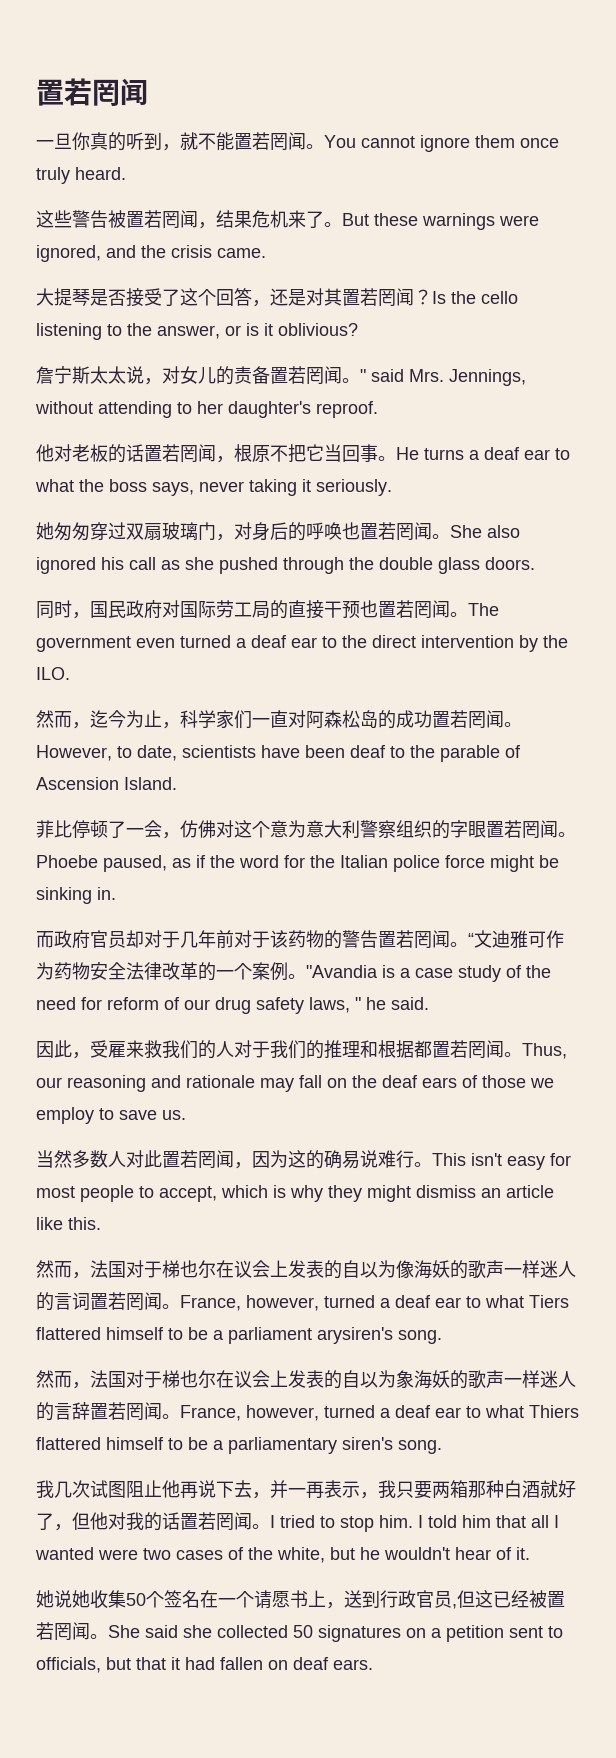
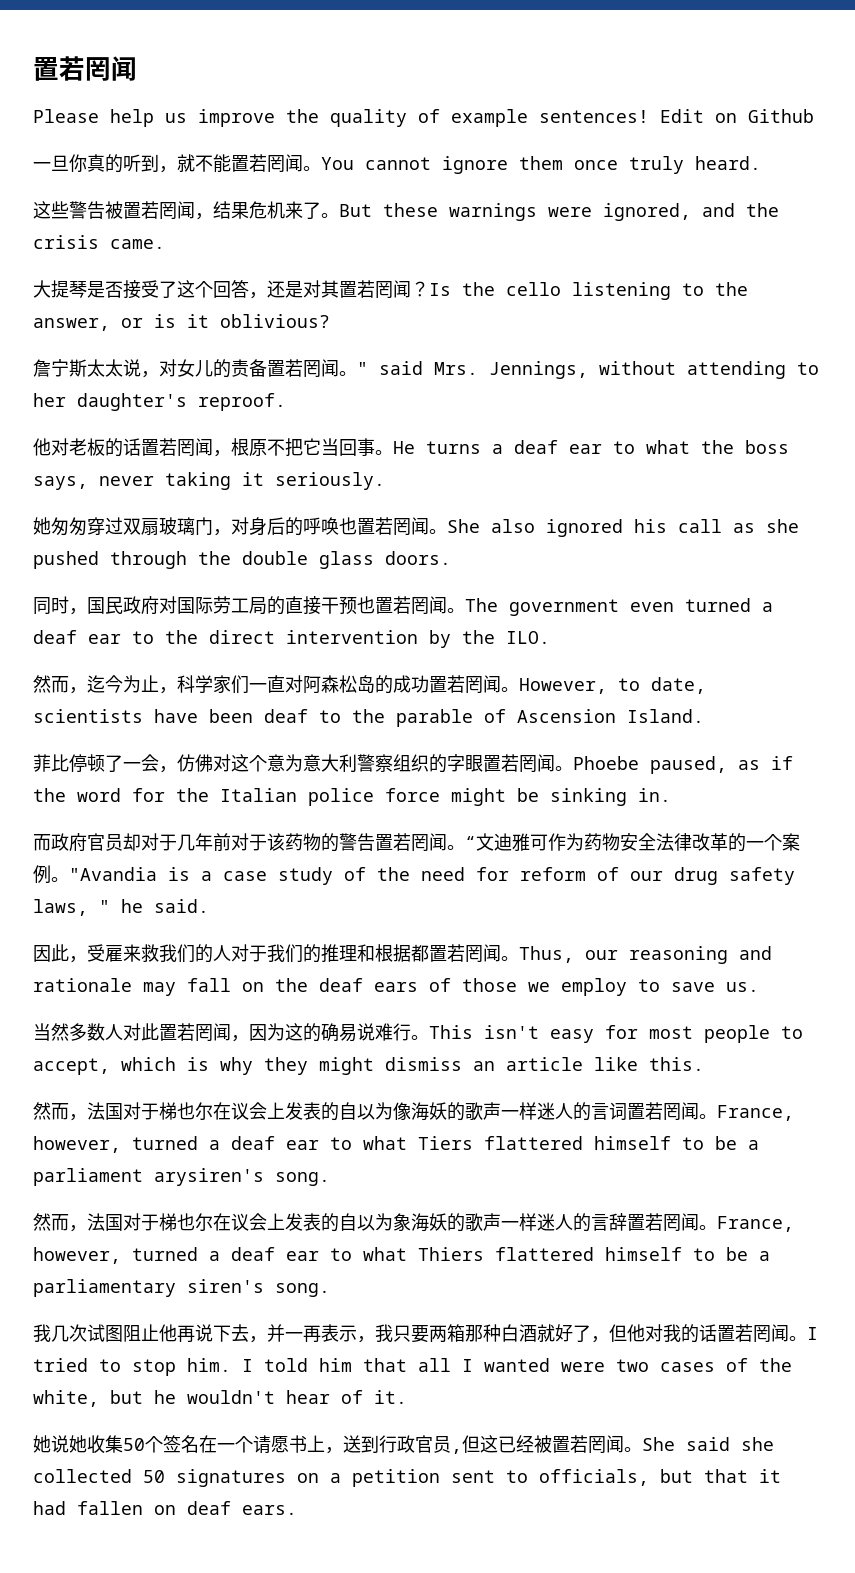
[36,78,148,106] 置若罔闻 -> [33,56,137,81] [33,109,814,127] 置若罔闻 // Please help us improve the quality of example sentences! Edit on Github

